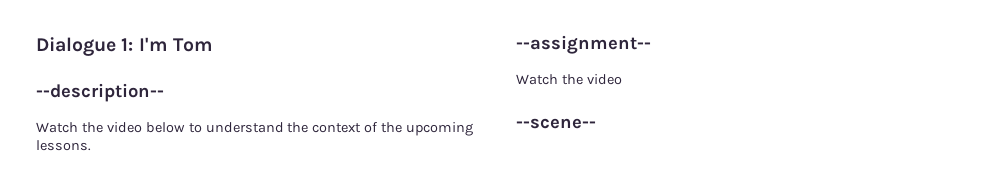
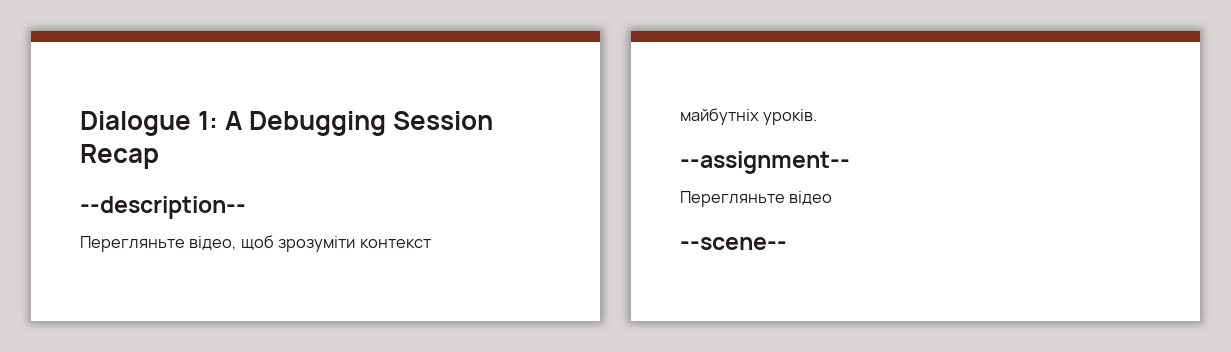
[138,37,213,52] [36,83,164,102] [36,122,474,136] [36,140,91,151] [516,35,651,54] [516,74,622,85] I'm Tom // --description-- // Watch the video below to understand the context of the upcoming lessons. // --assignment-- // Watch the video -> [225,111,494,136] [80,144,159,169] [80,196,246,219] [80,235,431,252] [680,108,818,125] [680,151,850,174] [680,191,833,207] A Debugging Session Recap // --description-- // Перегляньте відео, щоб зрозуміти контекст майбутніх уроків. // --assignment-- // Перегляньте відео

